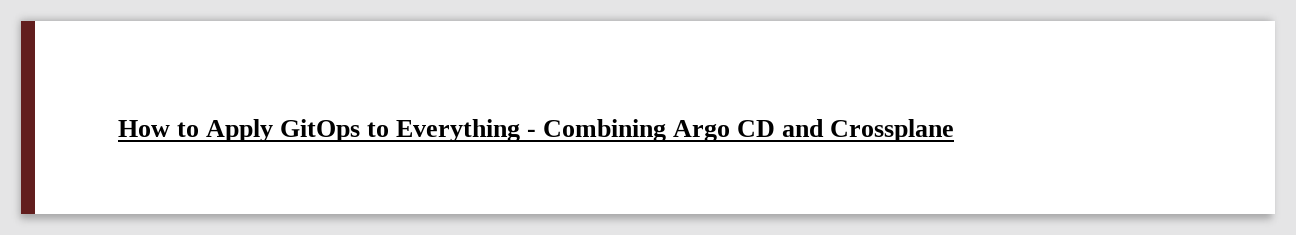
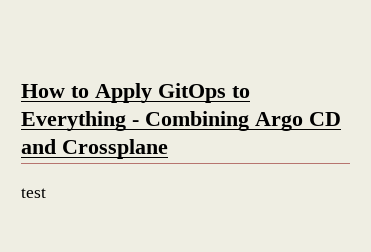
(955, 130) none -> [21,188,46,198] // test

